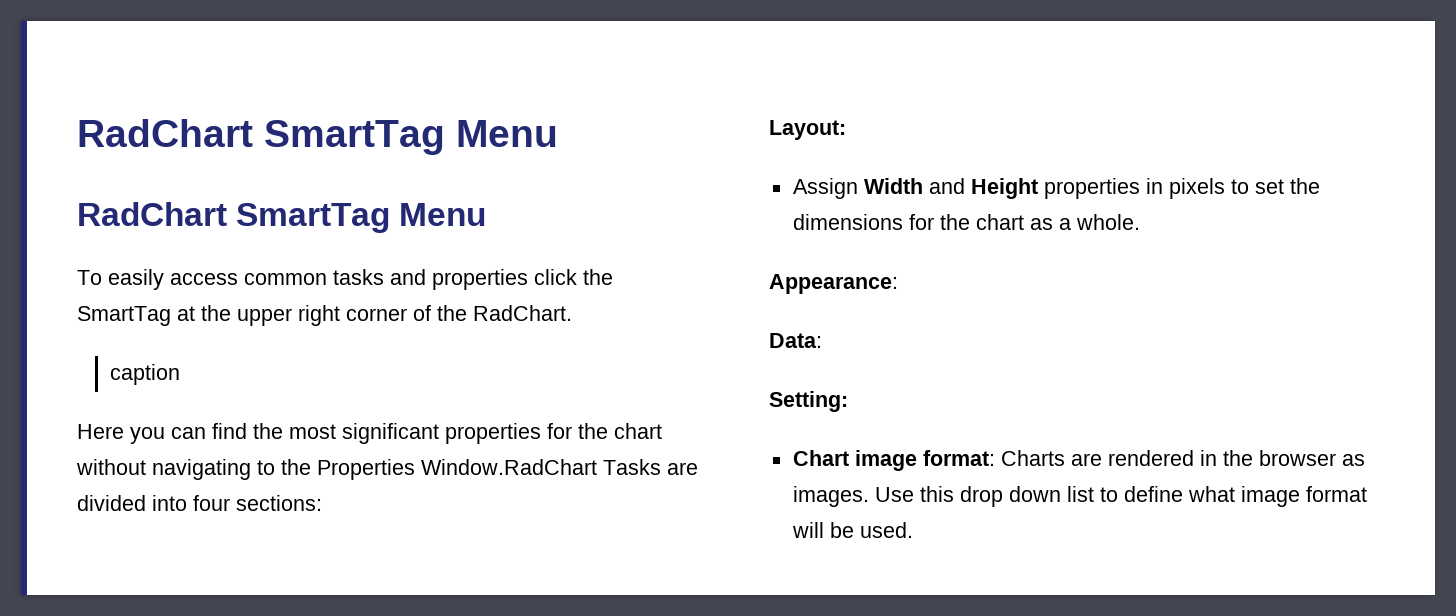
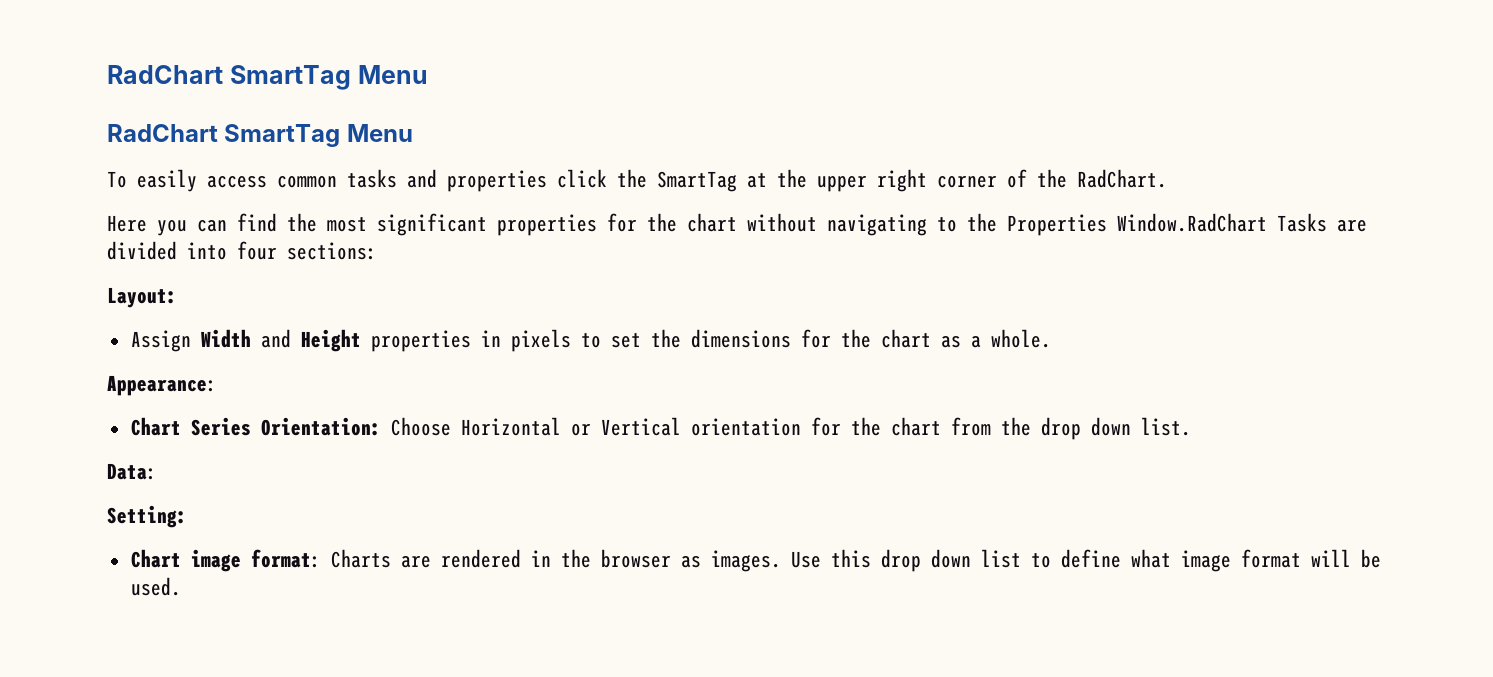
[110,364,181,385] // caption -> (1167, 178) none
(898, 284) none -> [130,417,1191,440] // Chart Series Orientation: Choose Horizontal or Vertical orientation for the chart from the drop down list.

